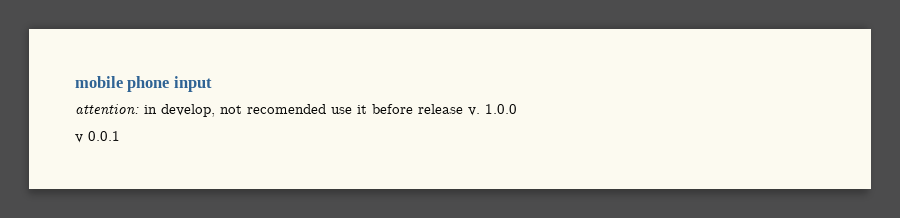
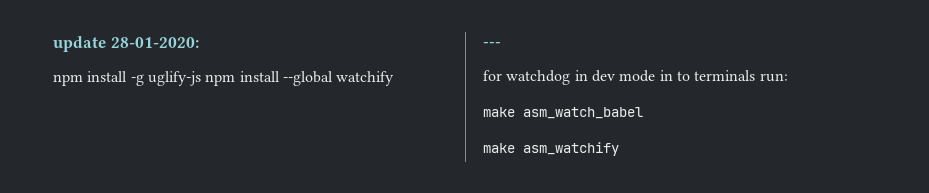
[75,76,212,92] [75,104,517,117] [75,131,120,143] mobile phone input // attention: in develop, not recomended use it before release v. 1.0.0 // v 0.0.1 -> [53,36,199,52] [53,71,395,86] [483,42,501,47] [483,70,788,85] [483,107,643,119] [483,142,619,156] update 28-01-2020: // npm install -g uglify-js npm install --global watchify // --- // for watchdog in dev mode in to terminals run: // make asm_watch_babel // make asm_watchify

